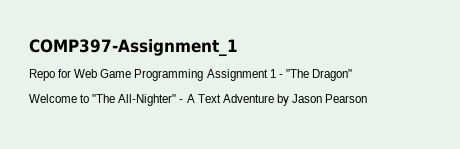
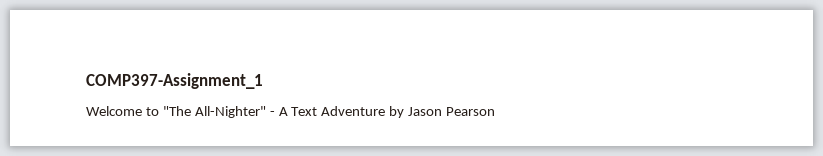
[29,69,352,81] // Repo for Web Game Programming Assignment 1 - "The Dragon" -> (263, 81) none

